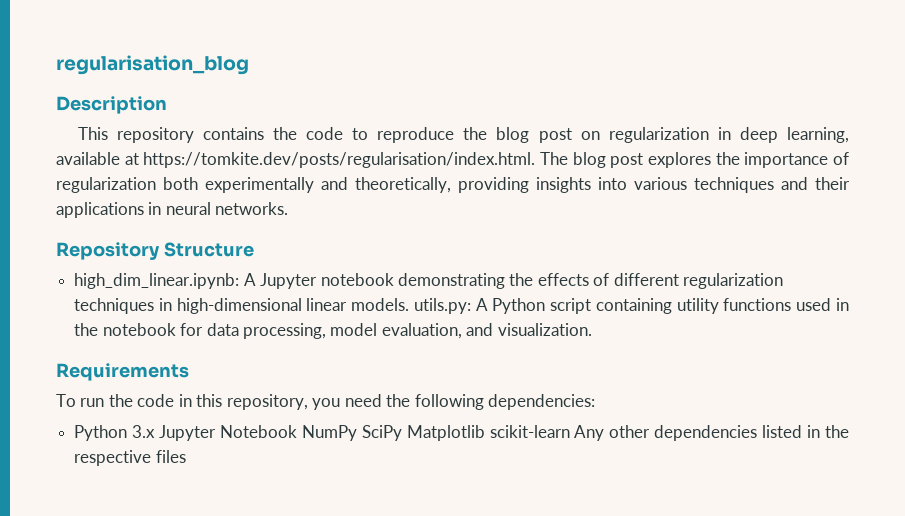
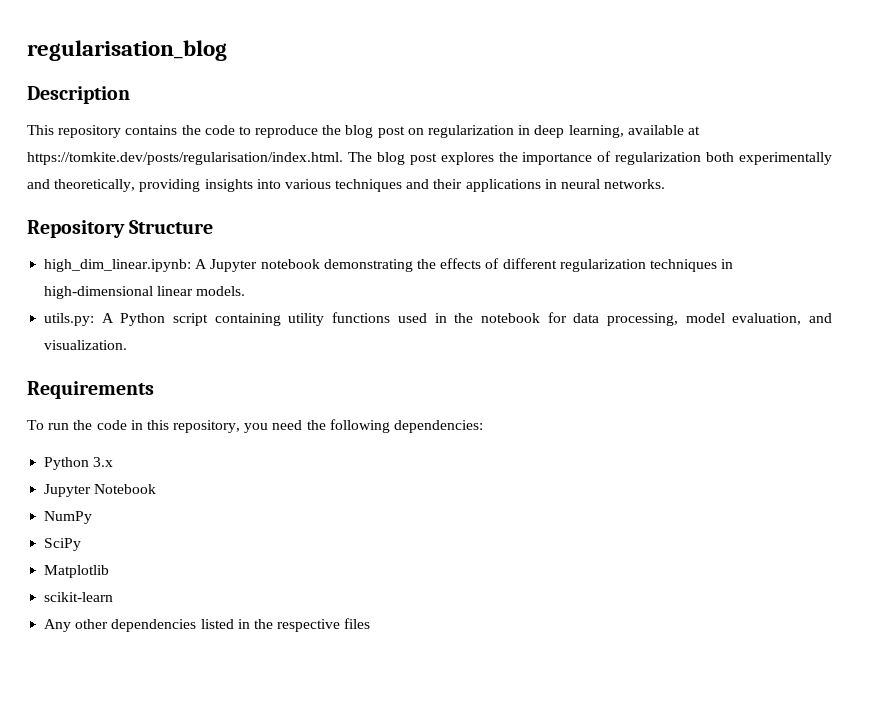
(410, 304) none -> (246, 291) //
(156, 431) none -> (114, 462) //
(297, 431) none -> (157, 489) //
(357, 433) none -> (93, 517) //
(402, 433) none -> (82, 544) //
(485, 433) none -> (110, 571) //
(570, 431) none -> (114, 597) //

